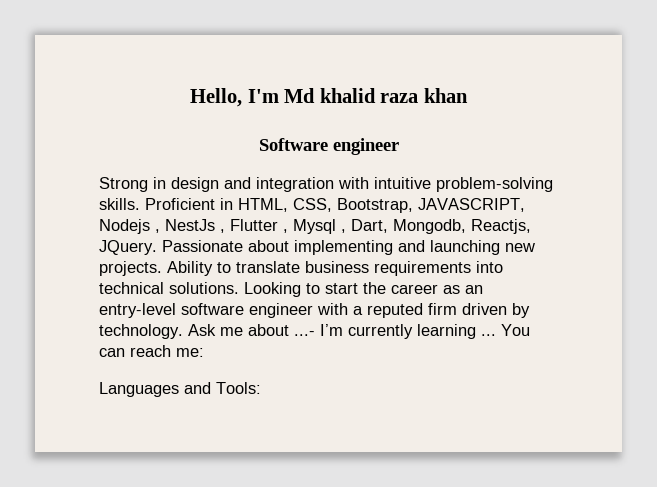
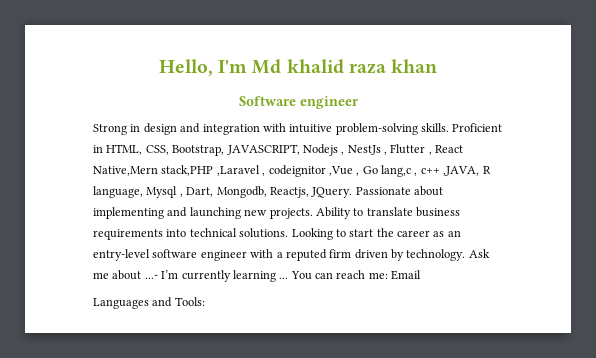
(288, 231) none -> [435,145,464,153] [93,165,491,177] [93,186,143,198] React Native,Mern stack,PHP ,Laravel , codeignitor ,Vue , Go lang,c , c++ ,JAVA, R language,
(204, 352) none -> [391,270,422,280] Email

